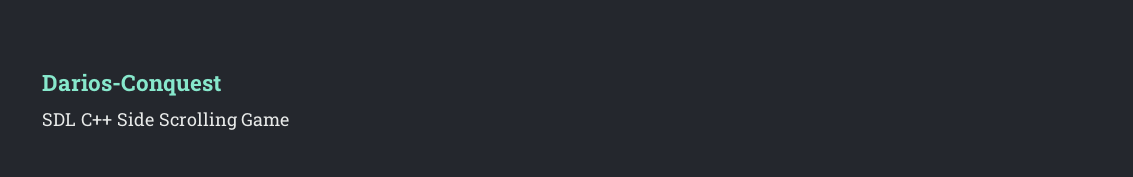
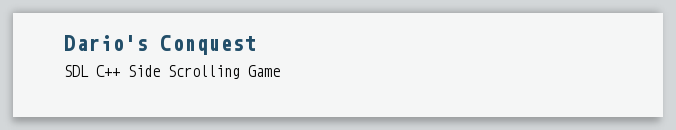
[42,73,221,96] Darios-Conquest -> [64,35,256,55] Dario's Conquest

